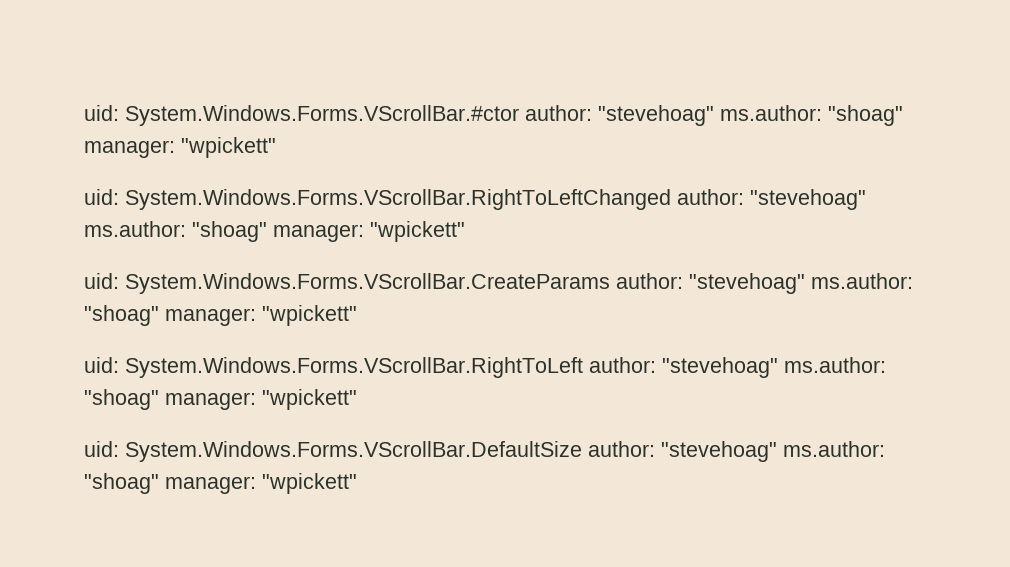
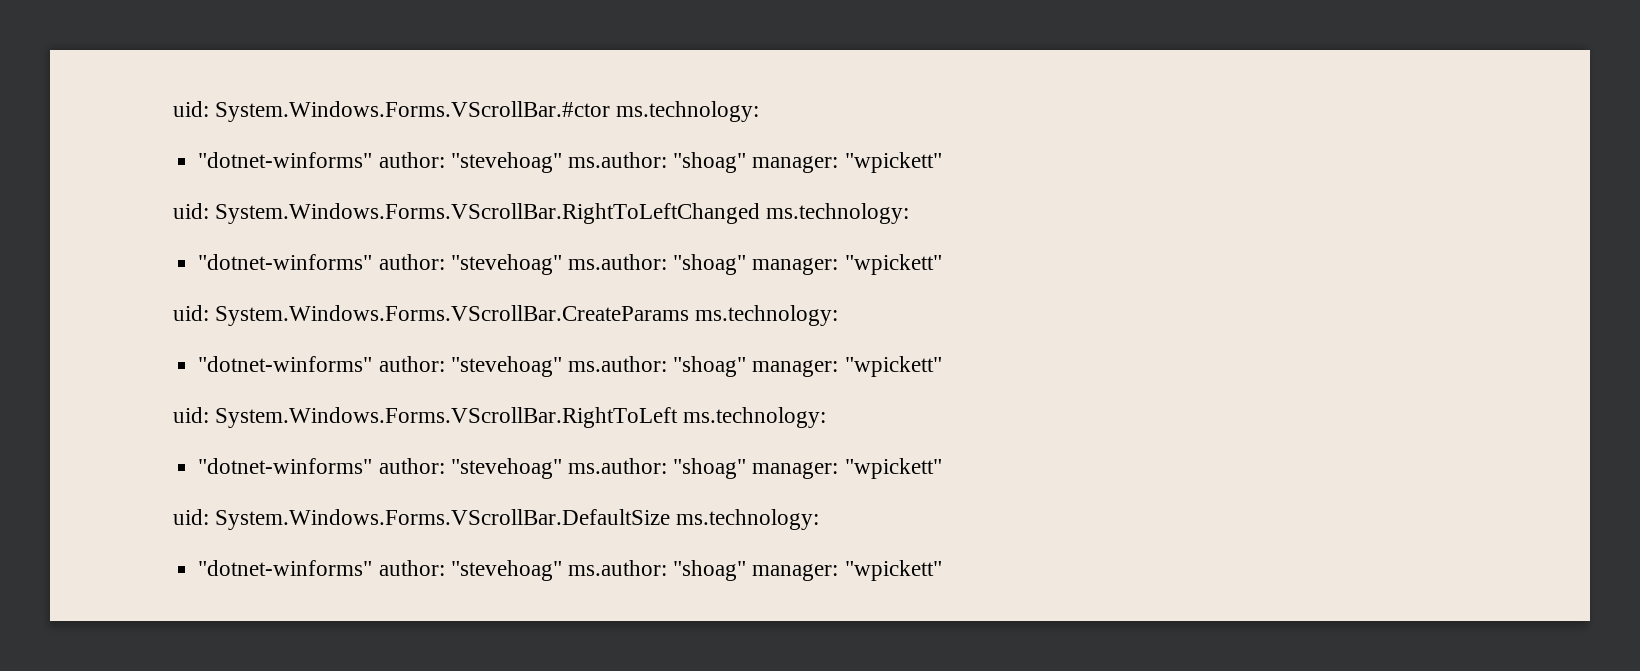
(519, 115) none -> [616,101,760,122] [198,152,373,168] ms.technology: // "dotnet-winforms"
(671, 199) none -> [766,203,910,224] [198,254,373,270] ms.technology: // "dotnet-winforms"
(610, 283) none -> [695,305,839,326] [198,356,373,372] ms.technology: // "dotnet-winforms"
(583, 367) none -> [683,407,827,428] [198,458,373,474] ms.technology: // "dotnet-winforms"
(582, 451) none -> [676,509,820,530] [198,560,373,576] ms.technology: // "dotnet-winforms"

